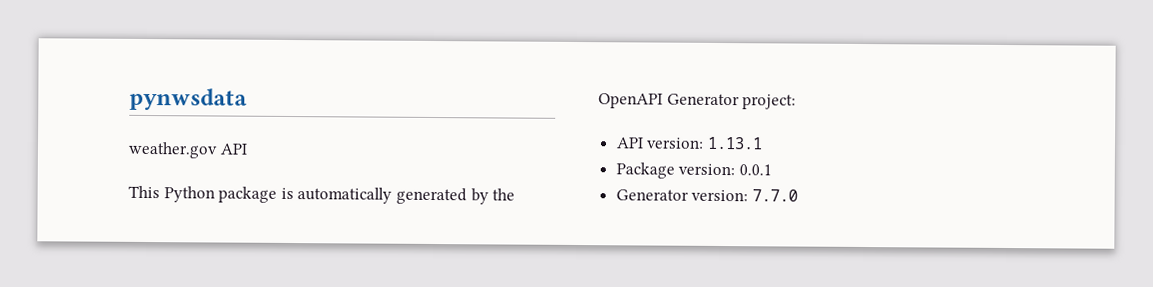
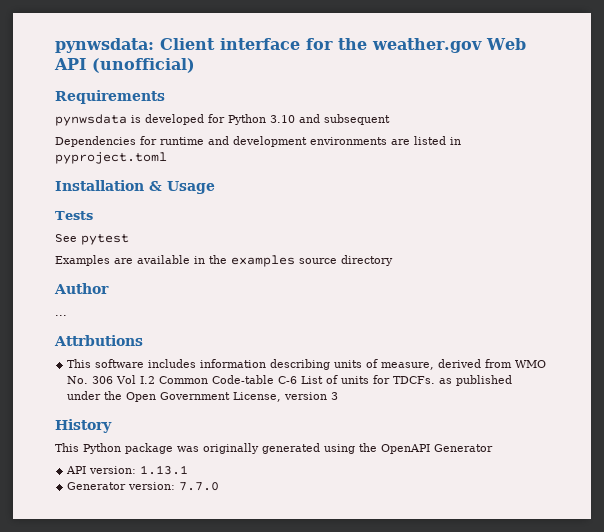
[129,87,248,111] [128,141,247,159] pynwsdata // weather.gov API -> [55,38,526,53] [54,58,195,73] [55,90,165,104] [55,114,390,126] [55,136,461,147] [55,152,167,164] [55,180,215,194] [55,211,93,220] [55,234,129,245] [55,255,393,267] [54,283,109,294] [55,315,67,316] [54,335,143,346] [67,359,547,370] [67,375,513,386] [67,391,339,402] [55,419,112,433] pynwsdata: Client interface for the weather.gov Web API (unofficial) // Requirements // pynwsdata is developed for Python 3.10 and subsequent // Dependencies for runtime and development environments are listed in pyproject.toml // Installation & Usage // Tests // See pytest // Examples are available in the examples source directory // Author // ... // Attrbutions // This software includes information describing units of measure, derived from WMO No. 306 Vol I.2 Common Code-table C-6 List of units for TDCFs. as published under the Open Government License, version 3 // History
[280,187,489,205] is automatically generated by -> [177,443,355,454] was originally generated using
[742,94,797,110] project: -> (493, 448) none
[615,162,772,179] // Package version: 0.0.1 -> (189, 470) none

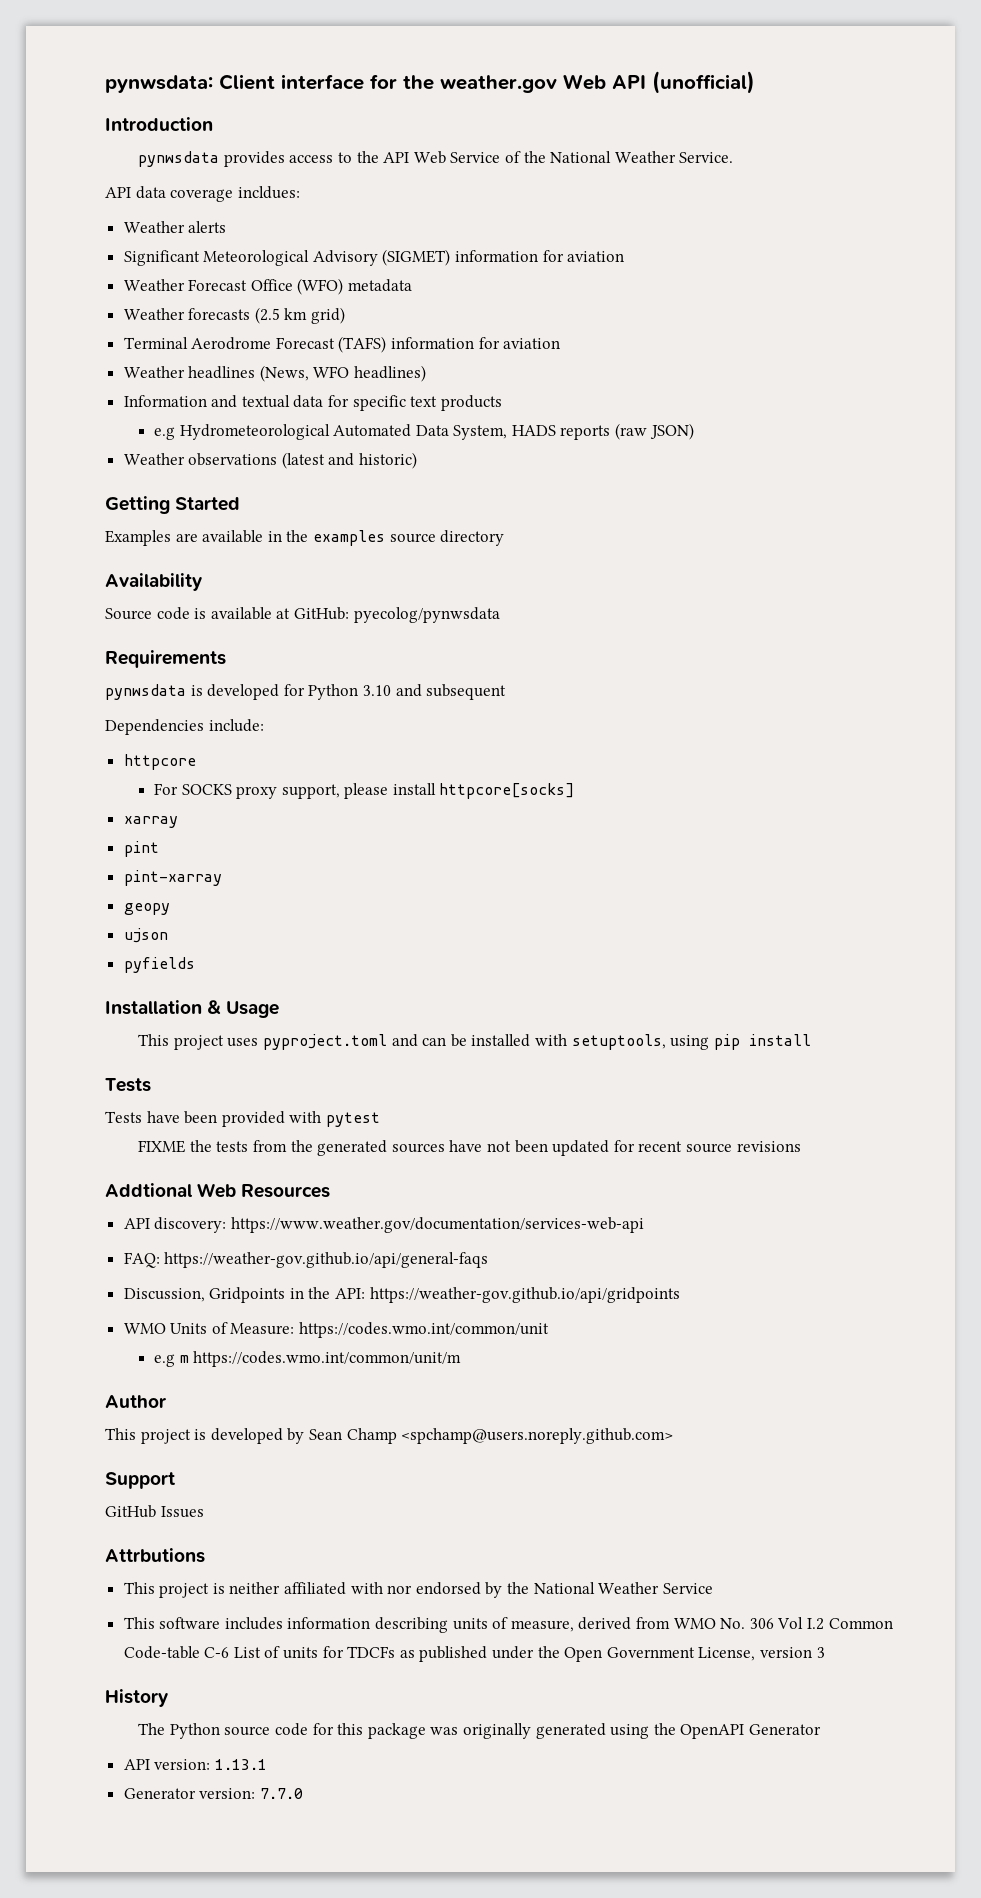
(195, 65) none -> [105,117,213,131] [138,151,734,167] [105,186,300,202] [123,221,227,233] [123,249,625,266] [123,278,413,295] [123,307,346,324] [123,336,561,353] [123,365,427,382] [123,395,502,411] [153,423,694,440] [123,452,418,469] [105,496,241,514] [105,530,505,546] [105,573,202,591] [105,607,500,623] // Introduction // pynwsdata provides access to the API Web Service of the National Weather Service. // API data coverage incldues: // Weather alerts // Significant Meteorological Advisory (SIGMET) information for aviation // Weather Forecast Office (WFO) metadata // Weather forecasts (2.5 km grid) // Terminal Aerodrome Forecast (TAFS) information for aviation // Weather headlines (News, WFO headlines) // Information and textual data for specific text products // e.g Hydrometeorological Automated Data System, HADS reports (raw JSON) // Weather observations (latest and historic) // Getting Started // Examples are available in the examples source directory // Availability // Source code is available at GitHub: pyecolog/pynwsdata
[140,136,461,147] [55,152,167,164] [55,180,215,194] [55,211,93,220] [55,234,129,245] [55,255,393,267] [54,283,109,294] [55,315,67,316] [54,335,143,346] for runtime and development environments are listed in pyproject.toml // Installation & Usage // Tests // See pytest // Examples are available in the examples source directory // Author // ... // Attrbutions -> [208,719,264,732] [123,754,196,770] [153,783,575,799] [123,816,178,828] [123,841,159,857] [123,870,222,886] [123,903,170,915] [123,928,168,943] [123,957,195,973] [105,1000,280,1018] [138,1034,811,1050] [105,1078,151,1092] [105,1111,380,1127] [138,1140,801,1156] [105,1183,331,1198] [123,1217,644,1233] [123,1252,489,1268] [123,1287,680,1303] [123,1322,550,1338] [153,1351,462,1367] [105,1395,166,1408] [105,1428,674,1444] [105,1472,175,1489] [105,1505,204,1518] [105,1548,205,1563] [123,1582,713,1598] include: // httpcore // For SOCKS proxy support, please install httpcore[socks] // xarray // pint // pint-xarray // geopy // ujson // pyfields // Installation & Usage // This project uses pyproject.toml and can be installed with setuptools, using pip install // Tests // Tests have been provided with pytest // FIXME the tests from the generated sources have not been updated for recent source revisions // Addtional Web Resources // API discovery: https://www.weather.gov/documentation/services-web-api // FAQ: https://weather-gov.github.io/api/general-faqs // Discussion, Gridpoints in the API: https://weather-gov.github.io/api/gridpoints // WMO Units of Measure: https://codes.wmo.int/common/unit // e.g m https://codes.wmo.int/common/unit/m // Author // This project is developed by Sean Champ <spchamp@users.noreply.github.com> // Support // GitHub Issues // Attrbutions // This project is neither affiliated with nor endorsed by the National Weather Service
[393,376,436,384] TDCFs. -> [347,1646,396,1658] TDCFs
[55,443,121,454] This Python -> [138,1723,364,1739] The Python source code for this

